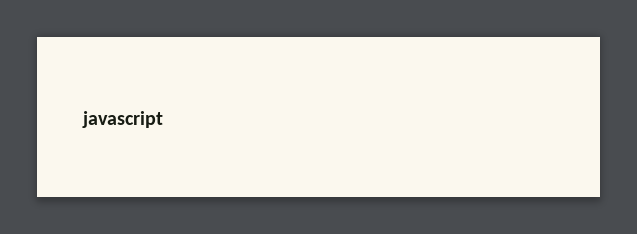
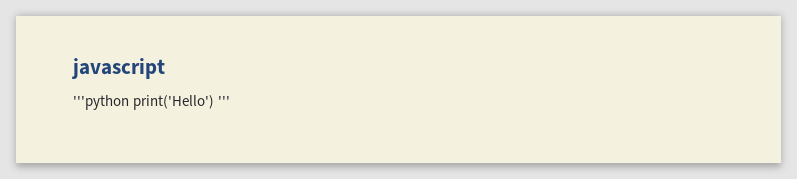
(163, 119) none -> [73,95,231,110] // '''python print('Hello') '''

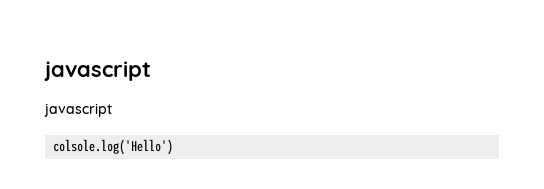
[71,58,165,79] [73,95,231,110] javascript // '''python print('Hello') ''' -> [44,61,151,81] [44,103,112,117] [53,139,174,155] javascript // javascript // colsole.log('Hello')

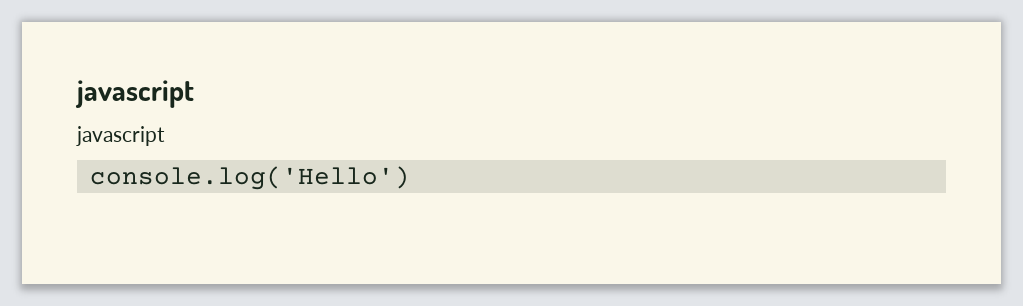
[53,139,174,155] colsole.log('Hello') -> [89,166,410,190] console.log('Hello')

